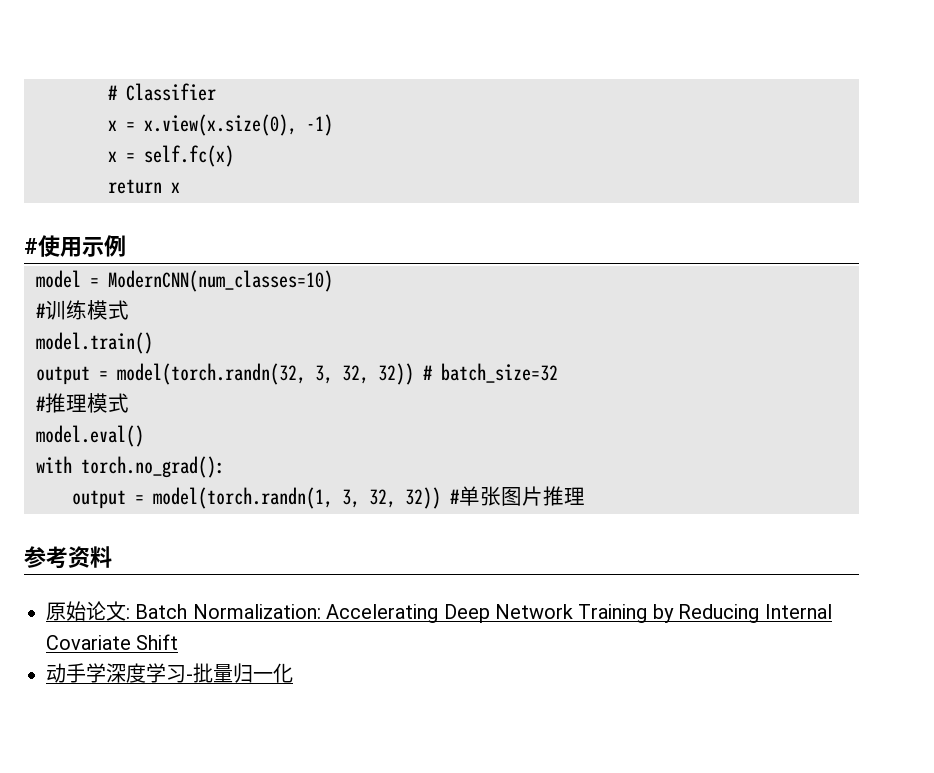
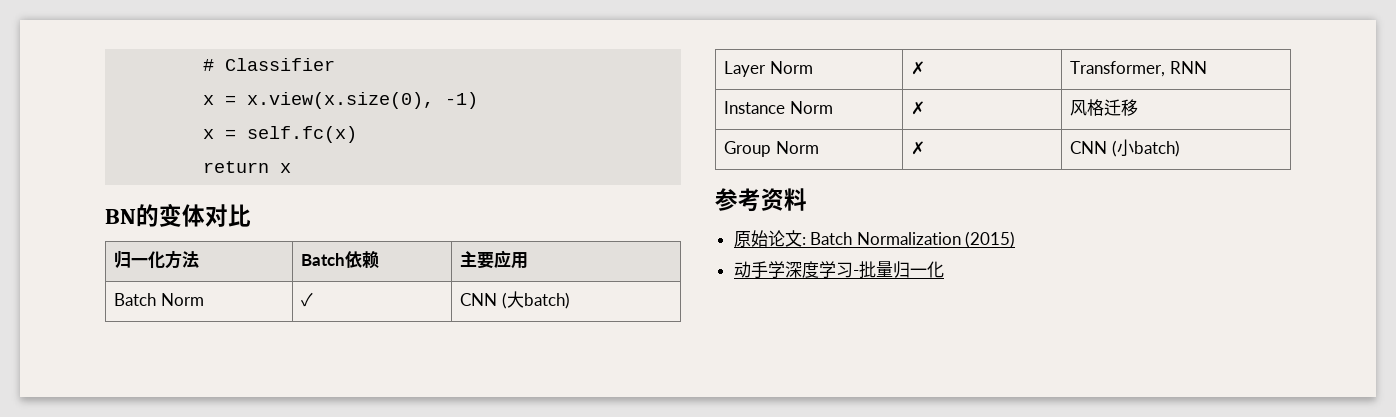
[24,235,126,257] [36,270,333,292] [36,300,129,320] [36,332,153,354] [36,363,558,385] [36,393,129,413] [36,425,144,447] [36,456,225,478] [72,486,585,509] #使用示例 // model = ModernCNN(num_classes=10) // #训练模式 // model.train() // output = model(torch.randn(32, 3, 32, 32)) # batch_size=32 // #推理模式 // model.eval() // with torch.no_grad(): // output = model(torch.randn(1, 3, 32, 32)) #单张图片推理 -> [105,203,251,227] [113,250,199,269] [300,251,379,269] [459,250,528,269] [113,293,204,306] [300,292,313,307] [459,291,570,309] [723,61,813,77] [910,61,925,75] [1069,61,1207,77] [723,101,833,114] [910,101,925,115] [1069,99,1138,116] [723,141,819,157] [910,141,925,155] [1069,139,1180,157] BN的变体对比 // 归一化方法 | Batch依赖 | 主要应用 // Batch Norm | ✓ | CNN (大batch) // Layer Norm | ✗ | Transformer, RNN // Instance Norm | ✗ | 风格迁移 // Group Norm | ✗ | CNN (小batch)
[192,604,832,623] [46,634,179,650] Normalization: Accelerating Deep Network Training by Reducing Internal Covariate Shift -> [856,231,1016,248] Normalization (2015)

